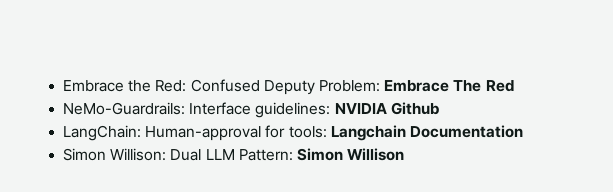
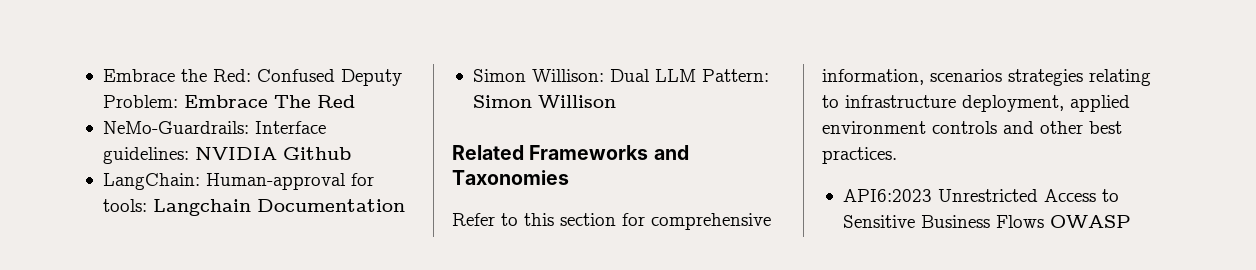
(405, 154) none -> [452,145,689,160] [452,170,569,185] [452,213,771,230] [822,69,1151,86] [822,95,1130,112] [822,121,1122,134] [822,147,897,164] [842,189,1119,202] [842,215,1131,228] // Related Frameworks and Taxonomies // Refer to this section for comprehensive information, scenarios strategies relating to infrastructure deployment, applied environment controls and other best practices. // API6:2023 Unrestricted Access to Sensitive Business Flows OWASP

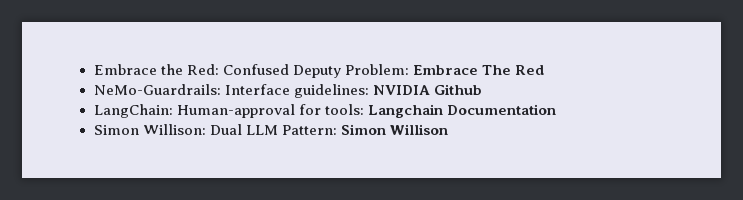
[452,145,689,160] [452,170,569,185] [452,213,771,230] [822,69,1151,86] [822,95,1130,112] [822,121,1122,134] [822,147,897,164] [842,189,1119,202] [842,215,1131,228] // Related Frameworks and Taxonomies // Refer to this section for comprehensive information, scenarios strategies relating to infrastructure deployment, applied environment controls and other best practices. // API6:2023 Unrestricted Access to Sensitive Business Flows OWASP -> (448, 129) none

